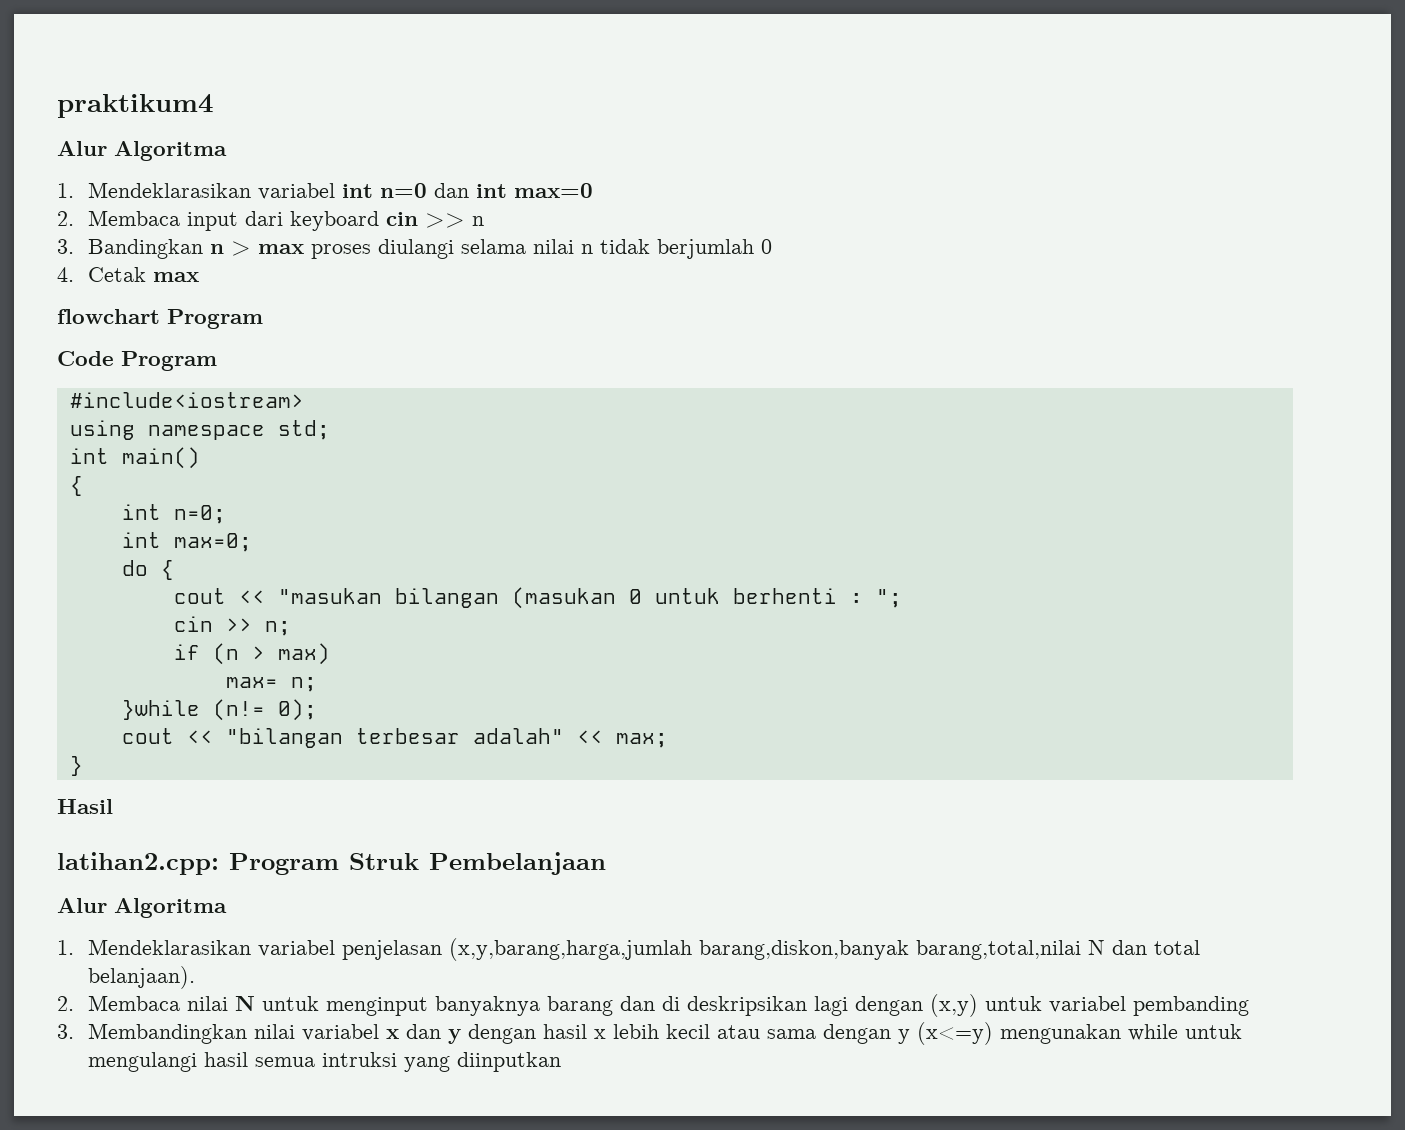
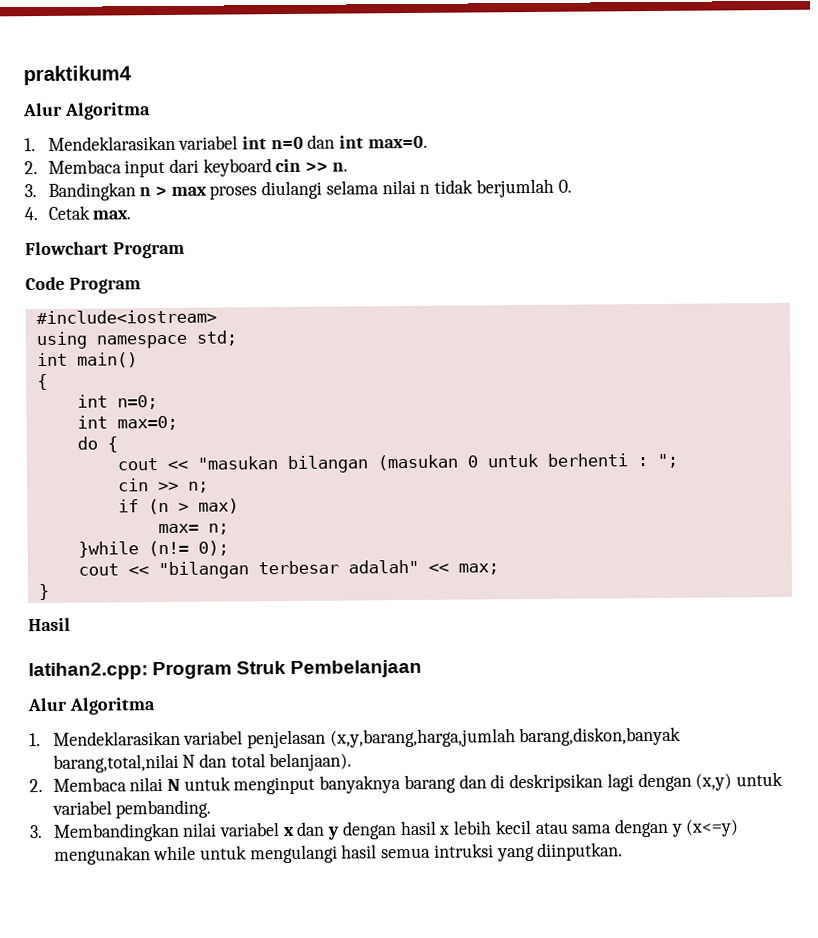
[514,183,594,198] max=0 -> [367,135,428,149] max=0.
[472,216,485,226] n -> [331,162,348,172] n.
[761,239,773,254] 0 -> [557,179,572,193] 0.
[153,272,200,282] [57,309,160,324] max // flowchart -> [92,210,132,220] [25,241,109,256] max. // Flowchart
[1133,996,1250,1016] pembanding -> [115,799,212,819] pembanding.
[457,1052,562,1072] diinputkan -> [537,842,624,861] diinputkan.

